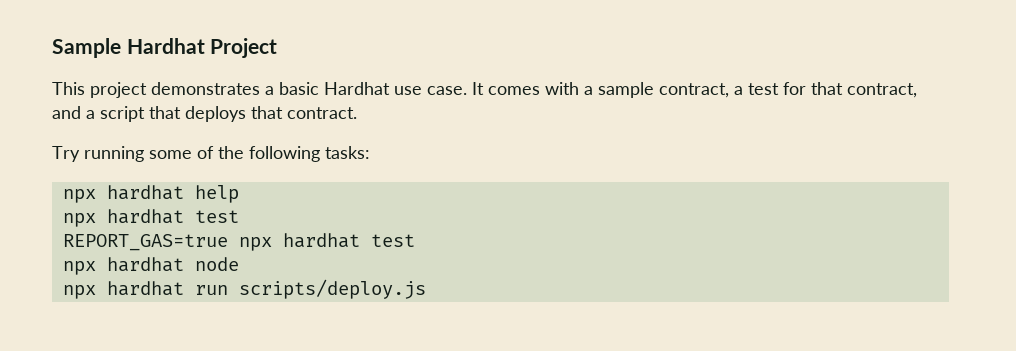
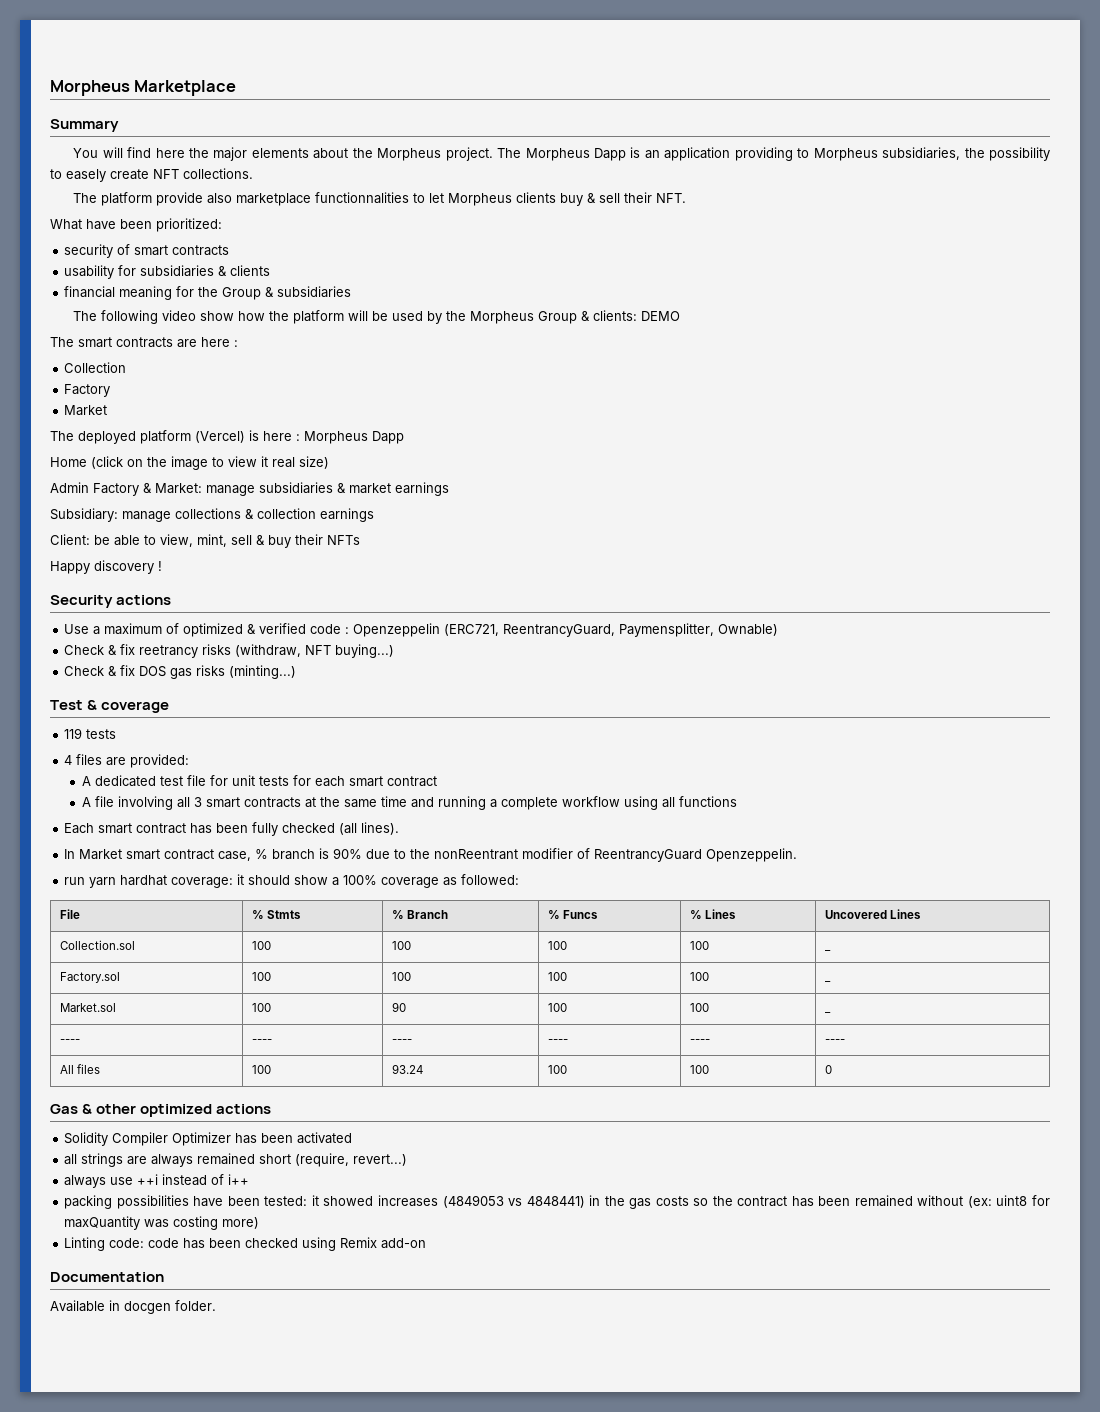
[52,38,278,58] [52,82,917,98] [52,106,357,122] [52,146,370,162] [62,185,239,203] [62,209,239,227] [62,233,415,251] [62,257,239,275] [62,279,426,299] Sample Hardhat Project // This project demonstrates a basic Hardhat use case. It comes with a sample contract, a test for that contract, and a script that deploys that contract. // Try running some of the following tasks: // npx hardhat help // npx hardhat test // REPORT_GAS=true npx hardhat test // npx hardhat node // npx hardhat run scripts/deploy.js -> [50,80,237,96] [50,119,119,132] [73,147,1050,161] [50,168,253,182] [73,192,687,206] [50,218,222,232] [64,244,230,258] [64,265,271,279] [64,286,352,300] [73,310,681,324] [50,337,238,348] [64,362,127,373] [64,384,111,397] [64,405,108,416] [50,430,404,444] [50,456,329,470] [50,482,449,496] [50,508,374,522] [50,534,360,548] [50,560,162,574] [50,595,172,608] [64,623,779,637] [64,644,395,658] [64,665,297,679] [50,700,170,713] [64,728,117,739] [64,754,190,768] [82,775,438,787] [82,796,738,810] [64,822,400,836] [64,848,798,862] [64,874,520,888] [60,909,81,919] [252,910,302,920] [392,910,449,920] [548,910,599,920] [690,909,737,920] [825,909,922,919] [60,940,136,950] [252,941,272,950] [392,941,412,950] [548,941,568,950] [690,941,710,950] [825,950,832,951] [60,972,121,983] [252,972,272,981] [392,972,412,981] [548,972,568,981] [690,972,710,981] [825,981,832,982] [60,1003,117,1012] [252,1003,272,1012] [392,1002,407,1012] [548,1003,568,1012] [690,1003,710,1012] [825,1012,832,1013] [60,1039,81,1043] [252,1039,273,1043] [392,1039,413,1043] [548,1039,569,1043] [690,1039,711,1043] [825,1039,846,1043] [60,1064,101,1074] [252,1065,272,1074] [392,1064,424,1074] [548,1065,568,1074] [690,1065,710,1074] [825,1065,833,1074] [50,1104,272,1117] [64,1132,353,1146] [64,1153,408,1167] [64,1174,250,1188] [64,1195,1051,1209] [64,1216,260,1230] [64,1237,427,1251] [50,1272,164,1282] [50,1300,216,1314] Morpheus Marketplace // Summary // You will find here the major elements about the Morpheus project. The Morpheus Dapp is an application providing to Morpheus subsidiaries, the possibility to easely create NFT collections. // The platform provide also marketplace functionnalities to let Morpheus clients buy & sell their NFT. // What have been prioritized: // security of smart contracts // usability for subsidiaries & clients // financial meaning for the Group & subsidiaries // The following video show how the platform will be used by the Morpheus Group & clients: DEMO // The smart contracts are here : // Collection // Factory // Market // The deployed platform (Vercel) is here : Morpheus Dapp // Home (click on the image to view it real size) // Admin Factory & Market: manage subsidiaries & market earnings // Subsidiary: manage collections & collection earnings // Client: be able to view, mint, sell & buy their NFTs // Happy discovery ! // Security actions // Use a maximum of optimized & verified code : Openzeppelin (ERC721, ReentrancyGuard, Paymensplitter, Ownable) // Check & fix reetrancy risks (withdraw, NFT buying...) // Check & fix DOS gas risks (minting...) // Test & coverage // 119 tests // 4 files are provided: // A dedicated test file for unit tests for each smart contract // A file involving all 3 smart contracts at the same time and running a complete workflow using all functions // Each smart contract has been fully checked (all lines). // In Market smart contract case, % branch is 90% due to the nonReentrant modifier of ReentrancyGuard Openzeppelin. // run yarn hardhat coverage: it should show a 100% coverage as followed: // File | % Stmts | % Branch | % Funcs | % Lines | Uncovered Lines // Collection.sol | 100 | 100 | 100 | 100 | _ // Factory.sol | 100 | 100 | 100 | 100 | _ // Market.sol | 100 | 90 | 100 | 100 | _ // ---- | ---- | ---- | ---- | ---- | ---- // All files | 100 | 93.24 | 100 | 100 | 0 // Gas & other optimized actions // Solidity Compiler Optimizer has been activated // all strings are always remained short (require, revert...) // always use ++i instead of i++ // packing possibilities have been tested: it showed increases (4849053 vs 4848441) in the gas costs so the contract has been remained without (ex: uint8 for maxQuantity was costing more) // Linting code: code has been checked using Remix add-on // Documentation // Available in docgen folder.

